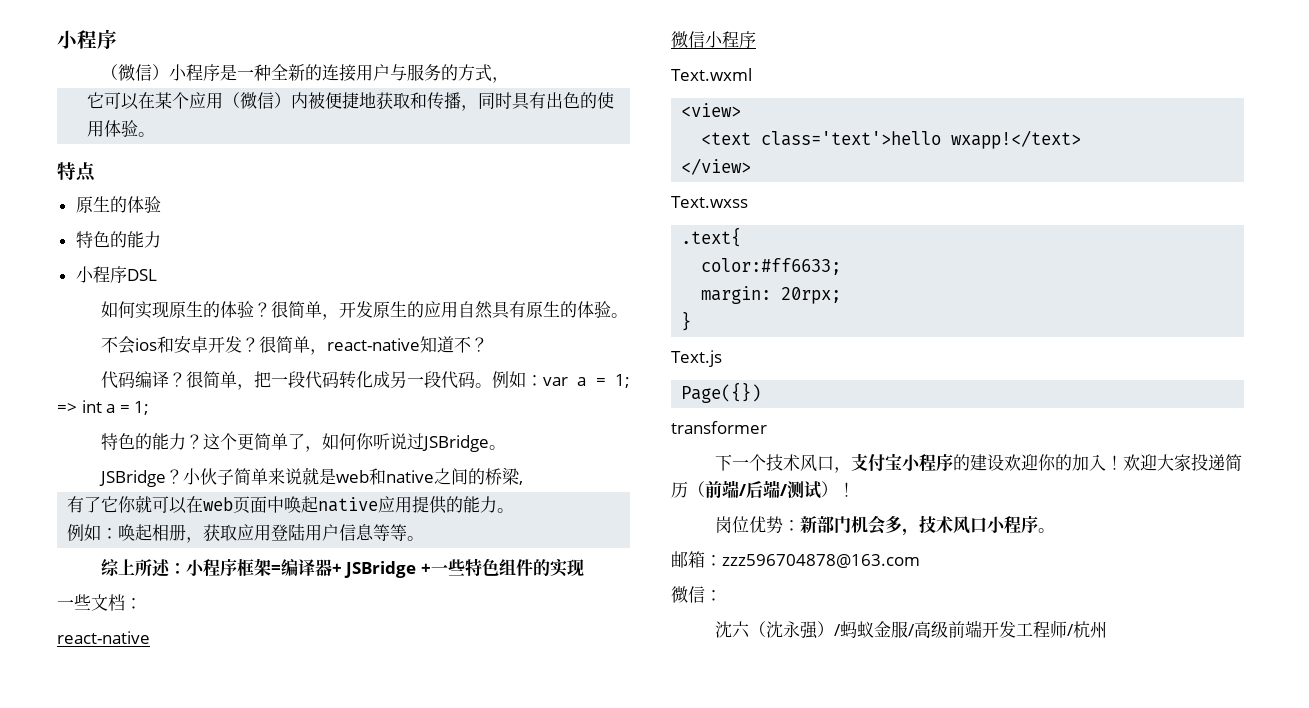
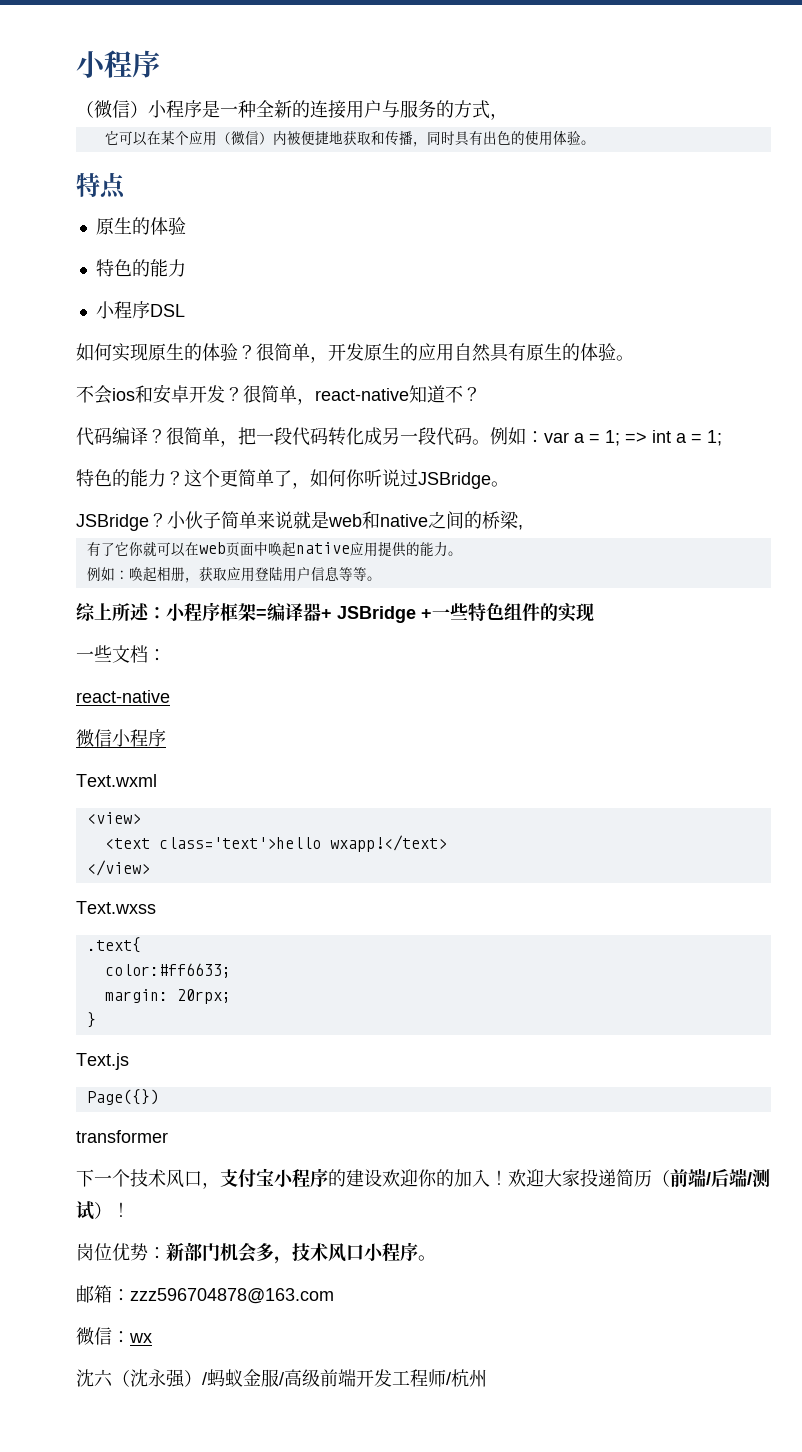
(722, 595) none -> [129,1333,152,1343] wx

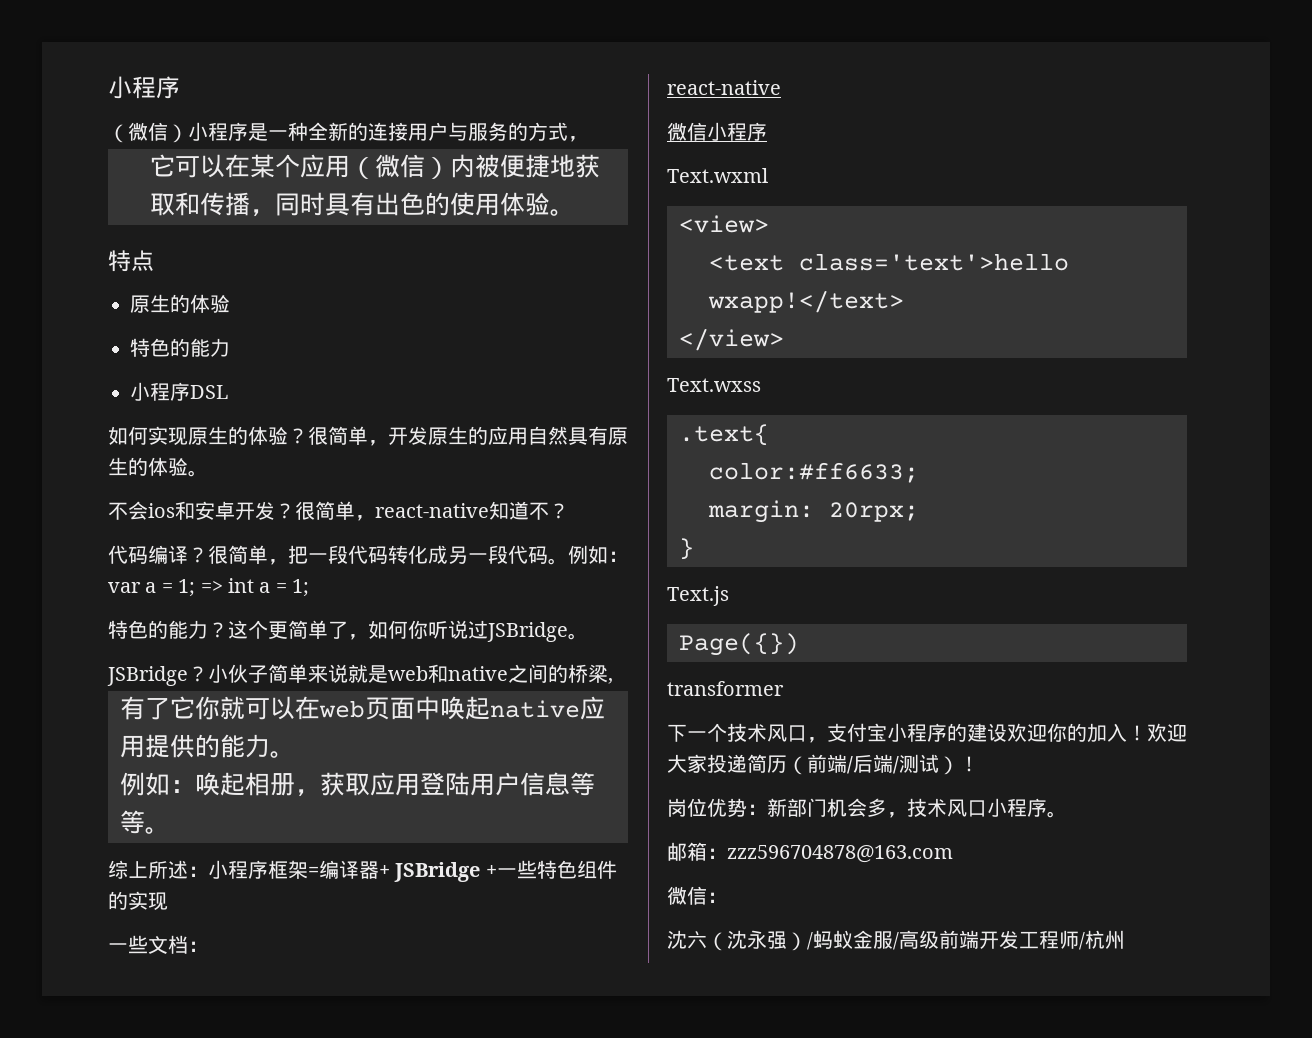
[129,1333,152,1343] wx -> (727, 897) none

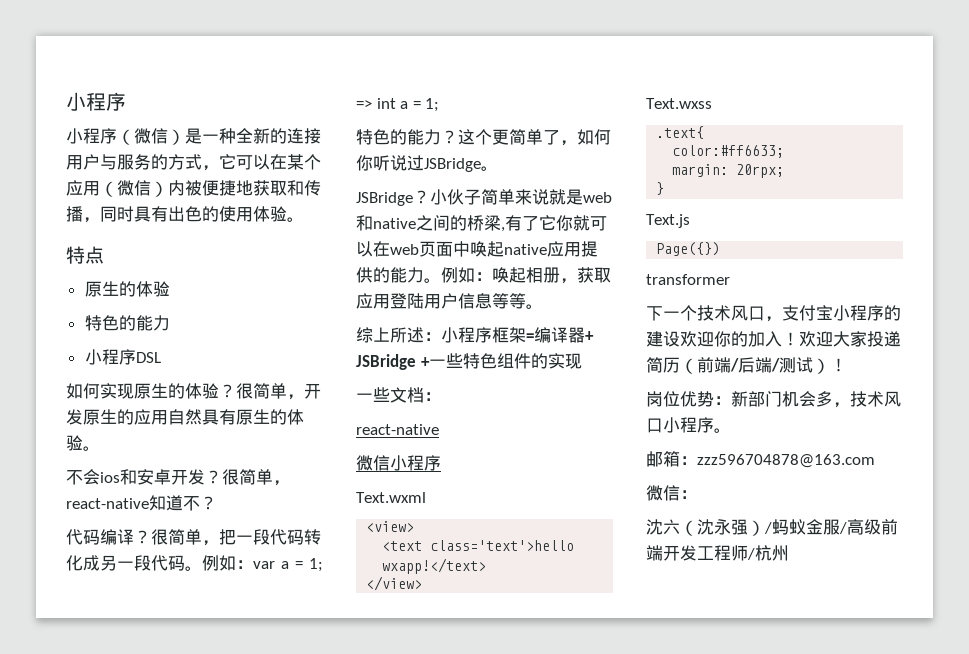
[108,76,180,99] [108,122,248,143] 小程序 // （微信）小程序 -> [66,92,126,111] [66,128,185,145] 小程序 // 小程序（微信）
(588, 139) // -> (219, 168) none
(613, 681) // -> (505, 229) none
(295, 754) // -> (441, 280) none

